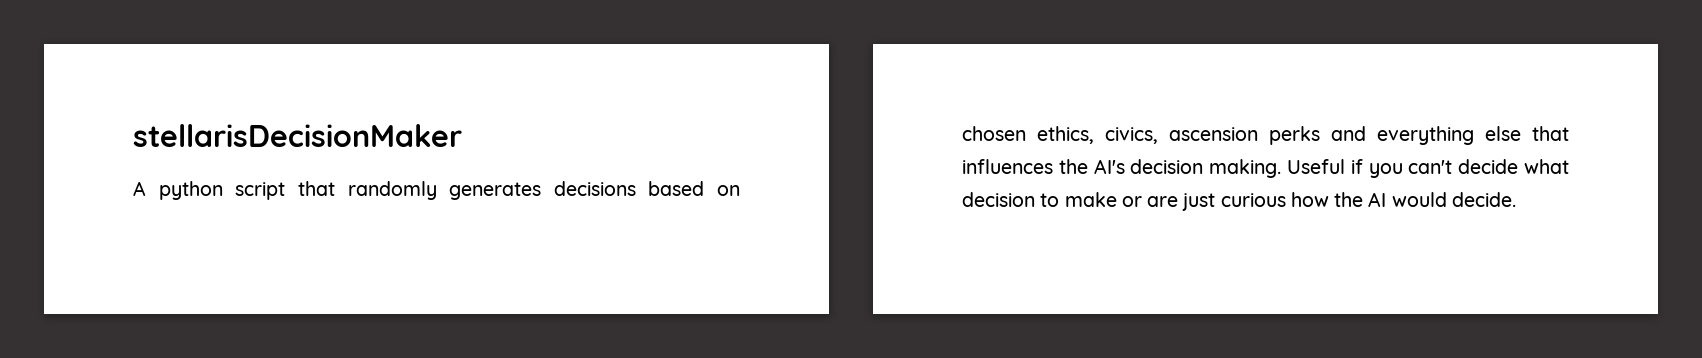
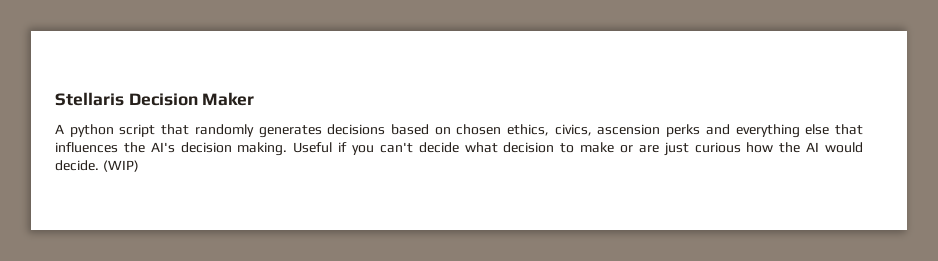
[133,124,462,147] stellarisDecisionMaker -> [55,92,255,106] Stellaris Decision Maker
(1516, 199) none -> [102,160,139,172] (WIP)

